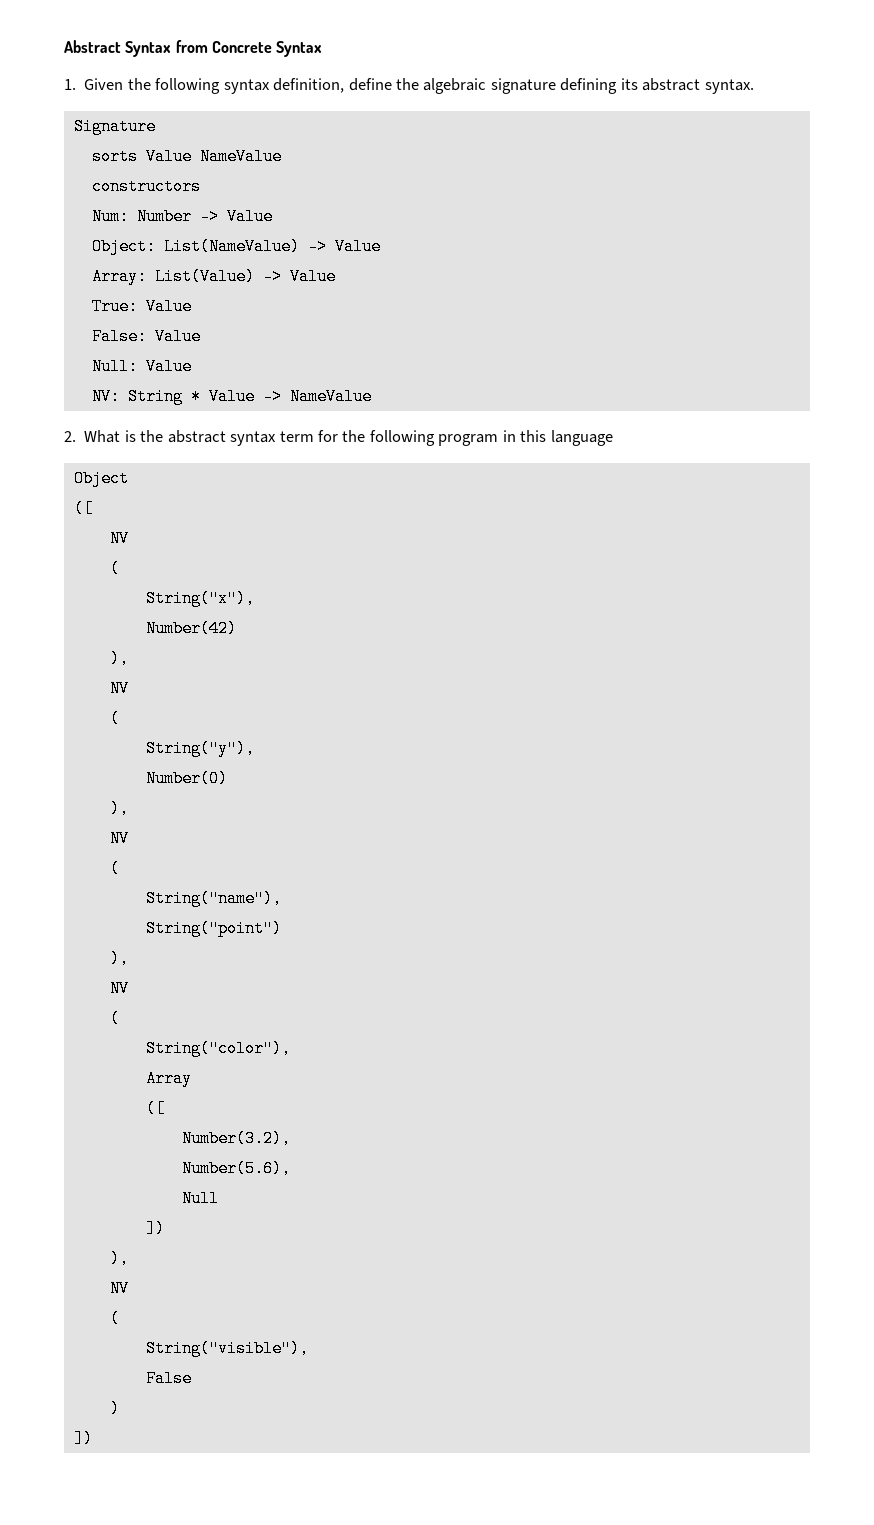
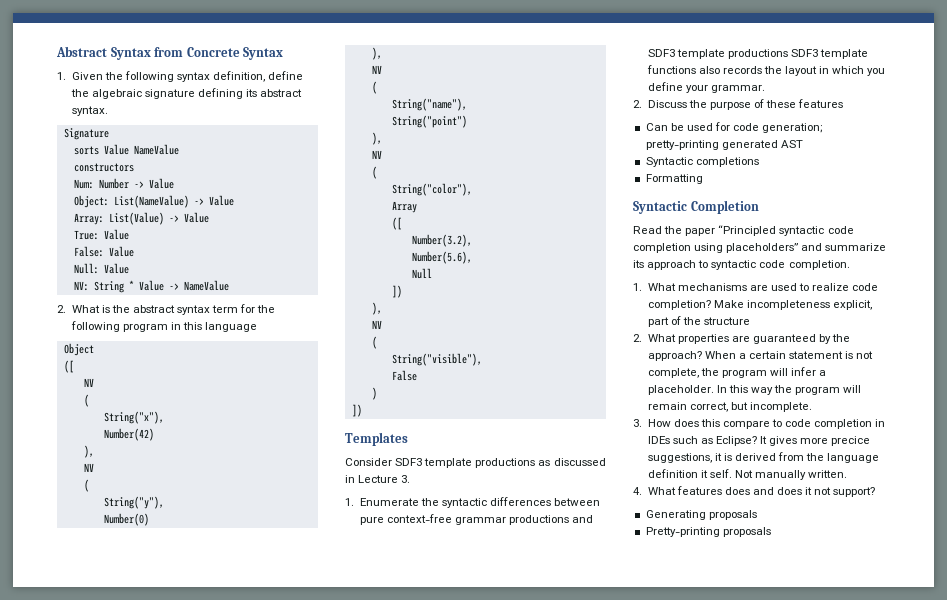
(93, 1438) none -> [345,432,408,446] [345,458,606,468] [345,475,411,483] [345,497,601,508] [359,514,594,525] [647,49,869,59] [646,65,886,76] [647,82,765,93] [633,99,844,110] [645,122,823,133] [645,140,803,150] [645,157,759,167] [645,174,703,184] [633,200,759,214] [633,225,854,236] [633,243,887,253] [633,260,850,270] [633,283,879,291] [647,300,873,310] [647,316,751,327] [633,334,851,344] [647,351,874,361] [647,367,827,378] [647,385,862,395] [647,402,813,412] [633,419,886,429] [647,436,871,446] [647,452,880,463] [647,469,848,480] [633,486,876,497] [645,510,757,520] [645,527,771,537] // Templates // Consider SDF3 template productions as discussed in Lecture 3. // 1. Enumerate the syntactic differences between pure context-free grammar productions and SDF3 template productions SDF3 template functions also records the layout in which you define your grammar. // 2. Discuss the purpose of these features // Can be used for code generation; pretty-printing generated AST // Syntactic completions // Formatting // Syntactic Completion // Read the paper “Principled syntactic code completion using placeholders” and summarize its approach to syntactic code completion. // 1. What mechanisms are used to realize code completion? Make incompleteness explicit, part of the structure // 2. What properties are guaranteed by the approach? When a certain statement is not complete, the program will infer a placeholder. In this way the program will remain correct, but incomplete. // 3. How does this compare to code completion in IDEs such as Eclipse? It gives more precice suggestions, it is derived from the language definition it self. Not manually written. // 4. What features does and does it not support? // Generating proposals // Pretty-printing proposals

